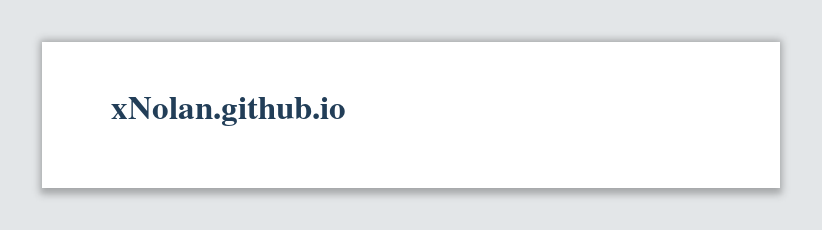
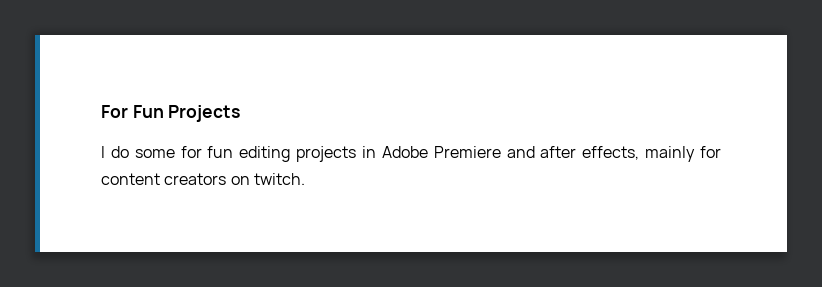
[111,97,346,126] xNolan.github.io -> [101,105,241,122] [101,146,721,162] [101,173,305,185] For Fun Projects // I do some for fun editing projects in Adobe Premiere and after effects, mainly for content creators on twitch.

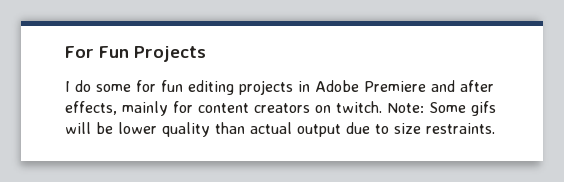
(305, 179) none -> [387,101,496,116] [65,122,495,137] Note: Some gifs will be lower quality than actual output due to size restraints.

